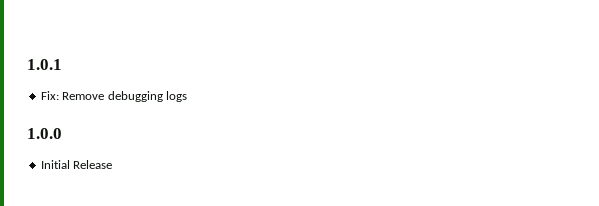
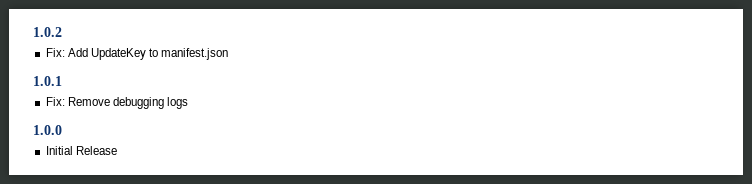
(27, 64) none -> [33,27,62,37] [45,48,229,60] 1.0.2 // Fix: Add UpdateKey to manifest.json //

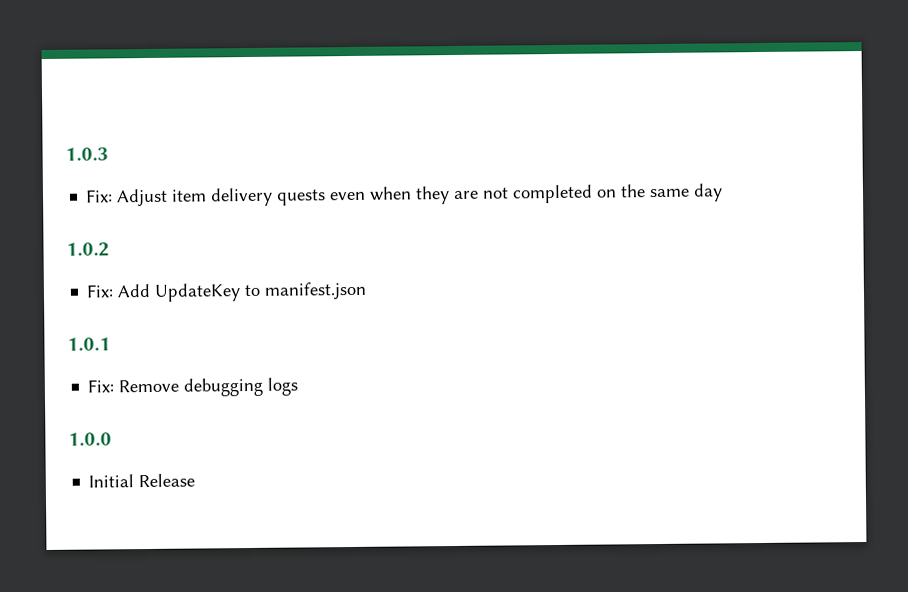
(33, 32) none -> [65,147,109,161] [85,183,724,207] 1.0.3 // Fix: Adjust item delivery quests even when they are not completed on the same day //

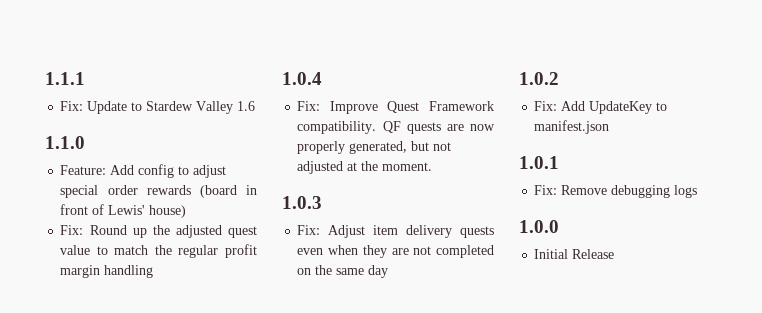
(65, 154) none -> [45,72,85,85] [60,101,256,114] [45,136,85,149] [60,164,227,178] [60,185,257,198] [60,204,187,218] [60,225,257,238] [60,244,257,258] [60,265,154,278] [282,72,322,85] [297,101,494,114] [297,121,495,134] [297,141,452,154] [297,161,433,174] 1.1.1 // Fix: Update to Stardew Valley 1.6 // 1.1.0 // Feature: Add config to adjust special order rewards (board in front of Lewis' house) // Fix: Round up the adjusted quest value to match the regular profit margin handling // 1.0.4 // Fix: Improve Quest Framework compatibility. QF quests are now properly generated, but not adjusted at the moment. //

